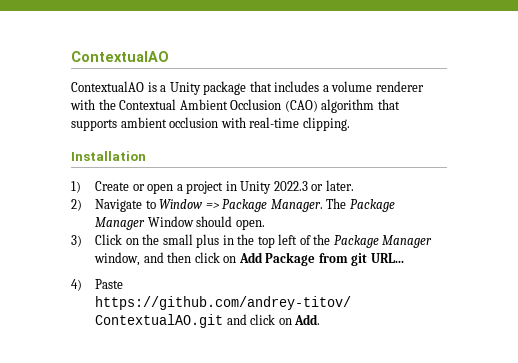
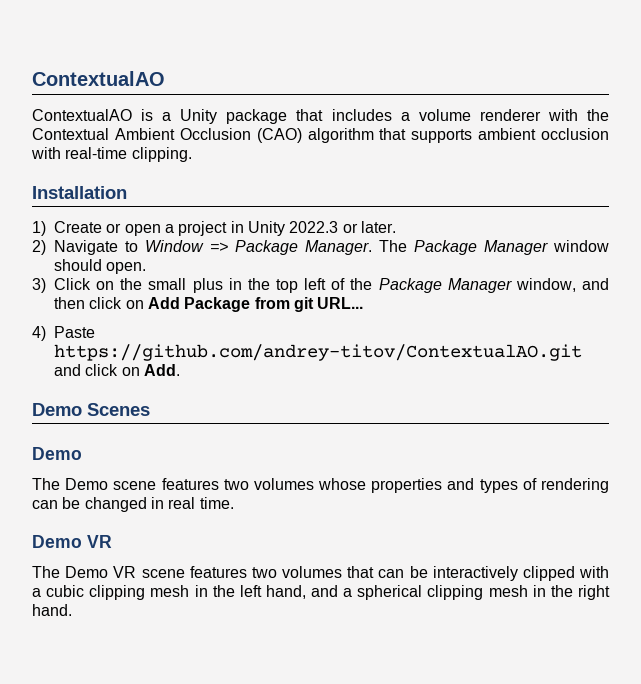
[147,216,194,227] Window -> [553,240,609,252] window
(321, 319) none -> [32,403,150,416] [32,447,82,460] [32,478,609,493] [32,497,234,512] [32,535,112,548] [32,566,609,581] [32,585,610,600] [32,604,72,616] // Demo Scenes // Demo // The Demo scene features two volumes whose properties and types of rendering can be changed in real time. // Demo VR // The Demo VR scene features two volumes that can be interactively clipped with a cubic clipping mesh in the left hand, and a spherical clipping mesh in the right hand.

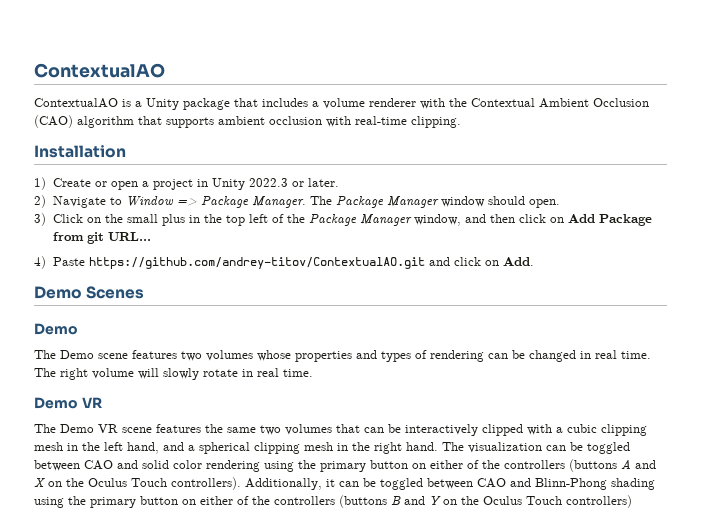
(234, 503) none -> [34,368,313,380] The right volume will slowly rotate in real time.
(247, 572) none -> [205,424,256,433] the same
(72, 610) none -> [442,442,630,454] [34,459,656,472] [34,477,655,490] [34,495,632,508] The visualization can be toggled between CAO and solid color rendering using the primary button on either of the controllers (buttons A and X on the Oculus Touch controllers). Additionally, it can be toggled between CAO and Blinn-Phong shading using the primary button on either of the controllers (buttons B and Y on the Oculus Touch controllers)

